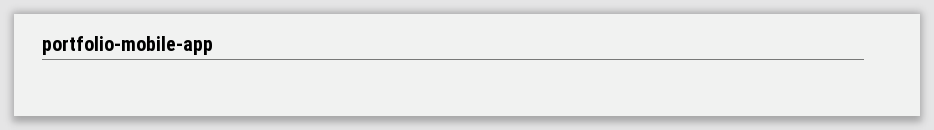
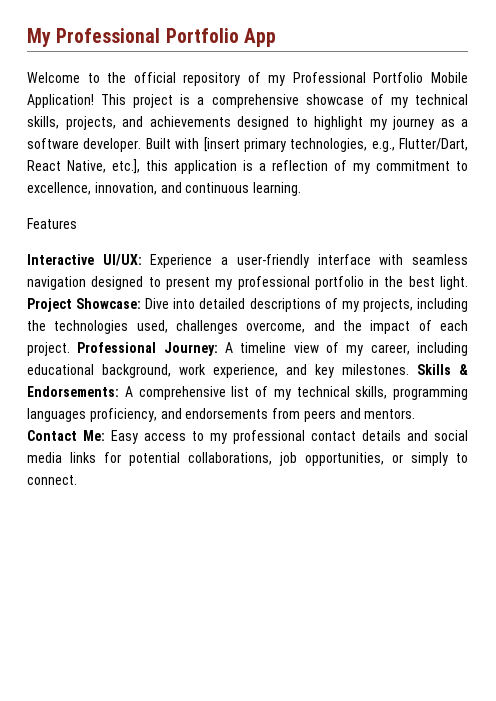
[42,36,213,55] portfolio-mobile-app -> [27,28,276,47] [27,72,468,86] [27,94,468,108] [27,116,468,130] [27,137,468,152] [27,159,468,174] [27,182,302,196] [27,218,77,229] [27,254,468,268] [27,276,469,290] [27,298,468,312] [27,320,468,334] [27,342,468,356] [27,364,468,378] [27,386,468,400] [27,408,416,422] [27,430,468,444] [27,452,468,466] [27,475,77,485] My Professional Portfolio App // Welcome to the official repository of my Professional Portfolio Mobile Application! This project is a comprehensive showcase of my technical skills, projects, and achievements designed to highlight my journey as a software developer. Built with [insert primary technologies, e.g., Flutter/Dart, React Native, etc.], this application is a reflection of my commitment to excellence, innovation, and continuous learning. // Features // Interactive UI/UX: Experience a user-friendly interface with seamless navigation designed to present my professional portfolio in the best light. Project Showcase: Dive into detailed descriptions of my projects, including the technologies used, challenges overcome, and the impact of each project. Professional Journey: A timeline view of my career, including educational background, work experience, and key milestones. Skills & Endorsements: A comprehensive list of my technical skills, programming languages proficiency, and endorsements from peers and mentors. Contact Me: Easy access to my professional contact details and social media links for potential collaborations, job opportunities, or simply to connect.

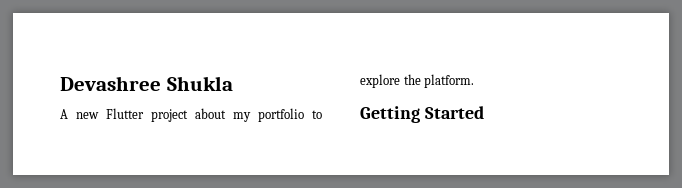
[27,28,276,47] [27,72,468,86] [27,94,468,108] [27,116,468,130] [27,137,468,152] [27,159,468,174] [27,182,302,196] [27,218,77,229] [27,254,468,268] [27,276,469,290] [27,298,468,312] [27,320,468,334] [27,342,468,356] [27,364,468,378] [27,386,468,400] [27,408,416,422] [27,430,468,444] [27,452,468,466] [27,475,77,485] My Professional Portfolio App // Welcome to the official repository of my Professional Portfolio Mobile Application! This project is a comprehensive showcase of my technical skills, projects, and achievements designed to highlight my journey as a software developer. Built with [insert primary technologies, e.g., Flutter/Dart, React Native, etc.], this application is a reflection of my commitment to excellence, innovation, and continuous learning. // Features // Interactive UI/UX: Experience a user-friendly interface with seamless navigation designed to present my professional portfolio in the best light. Project Showcase: Dive into detailed descriptions of my projects, including the technologies used, challenges overcome, and the impact of each project. Professional Journey: A timeline view of my career, including educational background, work experience, and key milestones. Skills & Endorsements: A comprehensive list of my technical skills, programming languages proficiency, and endorsements from peers and mentors. Contact Me: Easy access to my professional contact details and social media links for potential collaborations, job opportunities, or simply to connect. -> [60,76,233,91] [60,108,322,122] [360,74,475,88] [360,106,484,123] Devashree Shukla // A new Flutter project about my portfolio to explore the platform. // Getting Started

